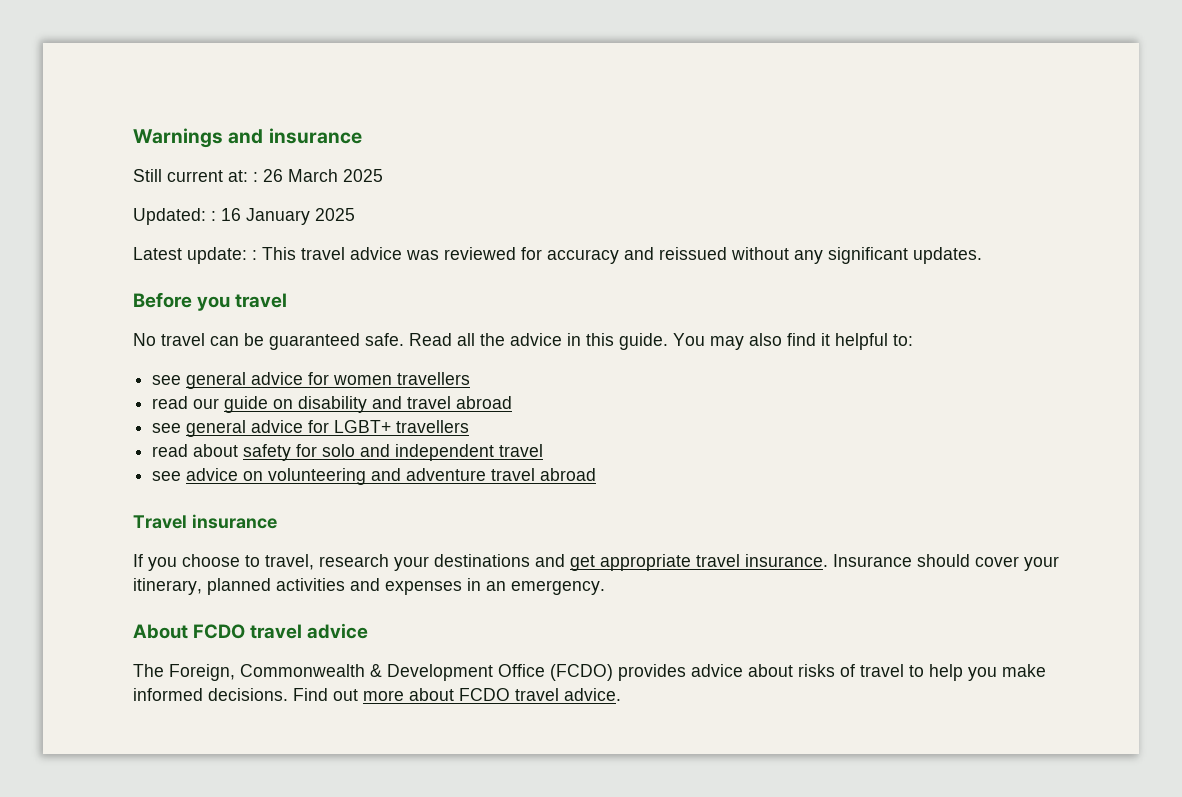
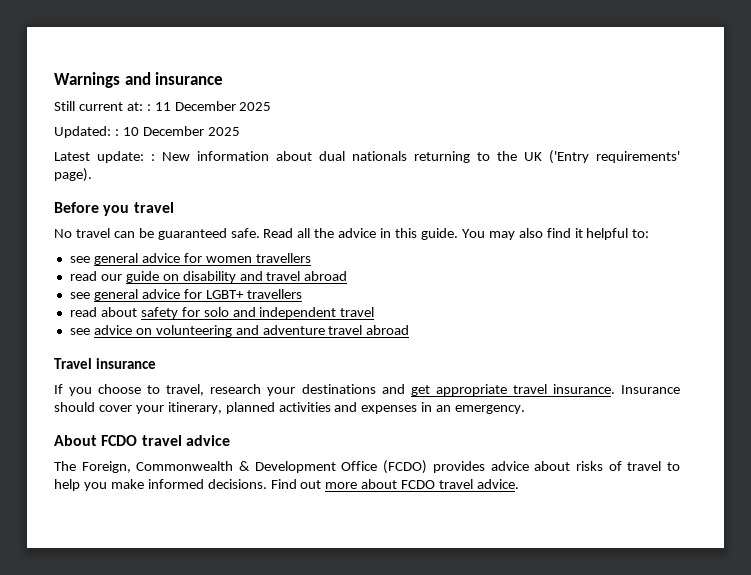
[263,169,338,182] 26 March -> [154,101,236,111] 11 December
[221,208,310,225] 16 January -> [122,126,204,136] 10 December
[262,247,982,264] This travel advice was reviewed for accuracy and reissued without any significant updates. -> [162,150,680,164] [54,168,92,182] New information about dual nationals returning to the UK ('Entry requirements' page).

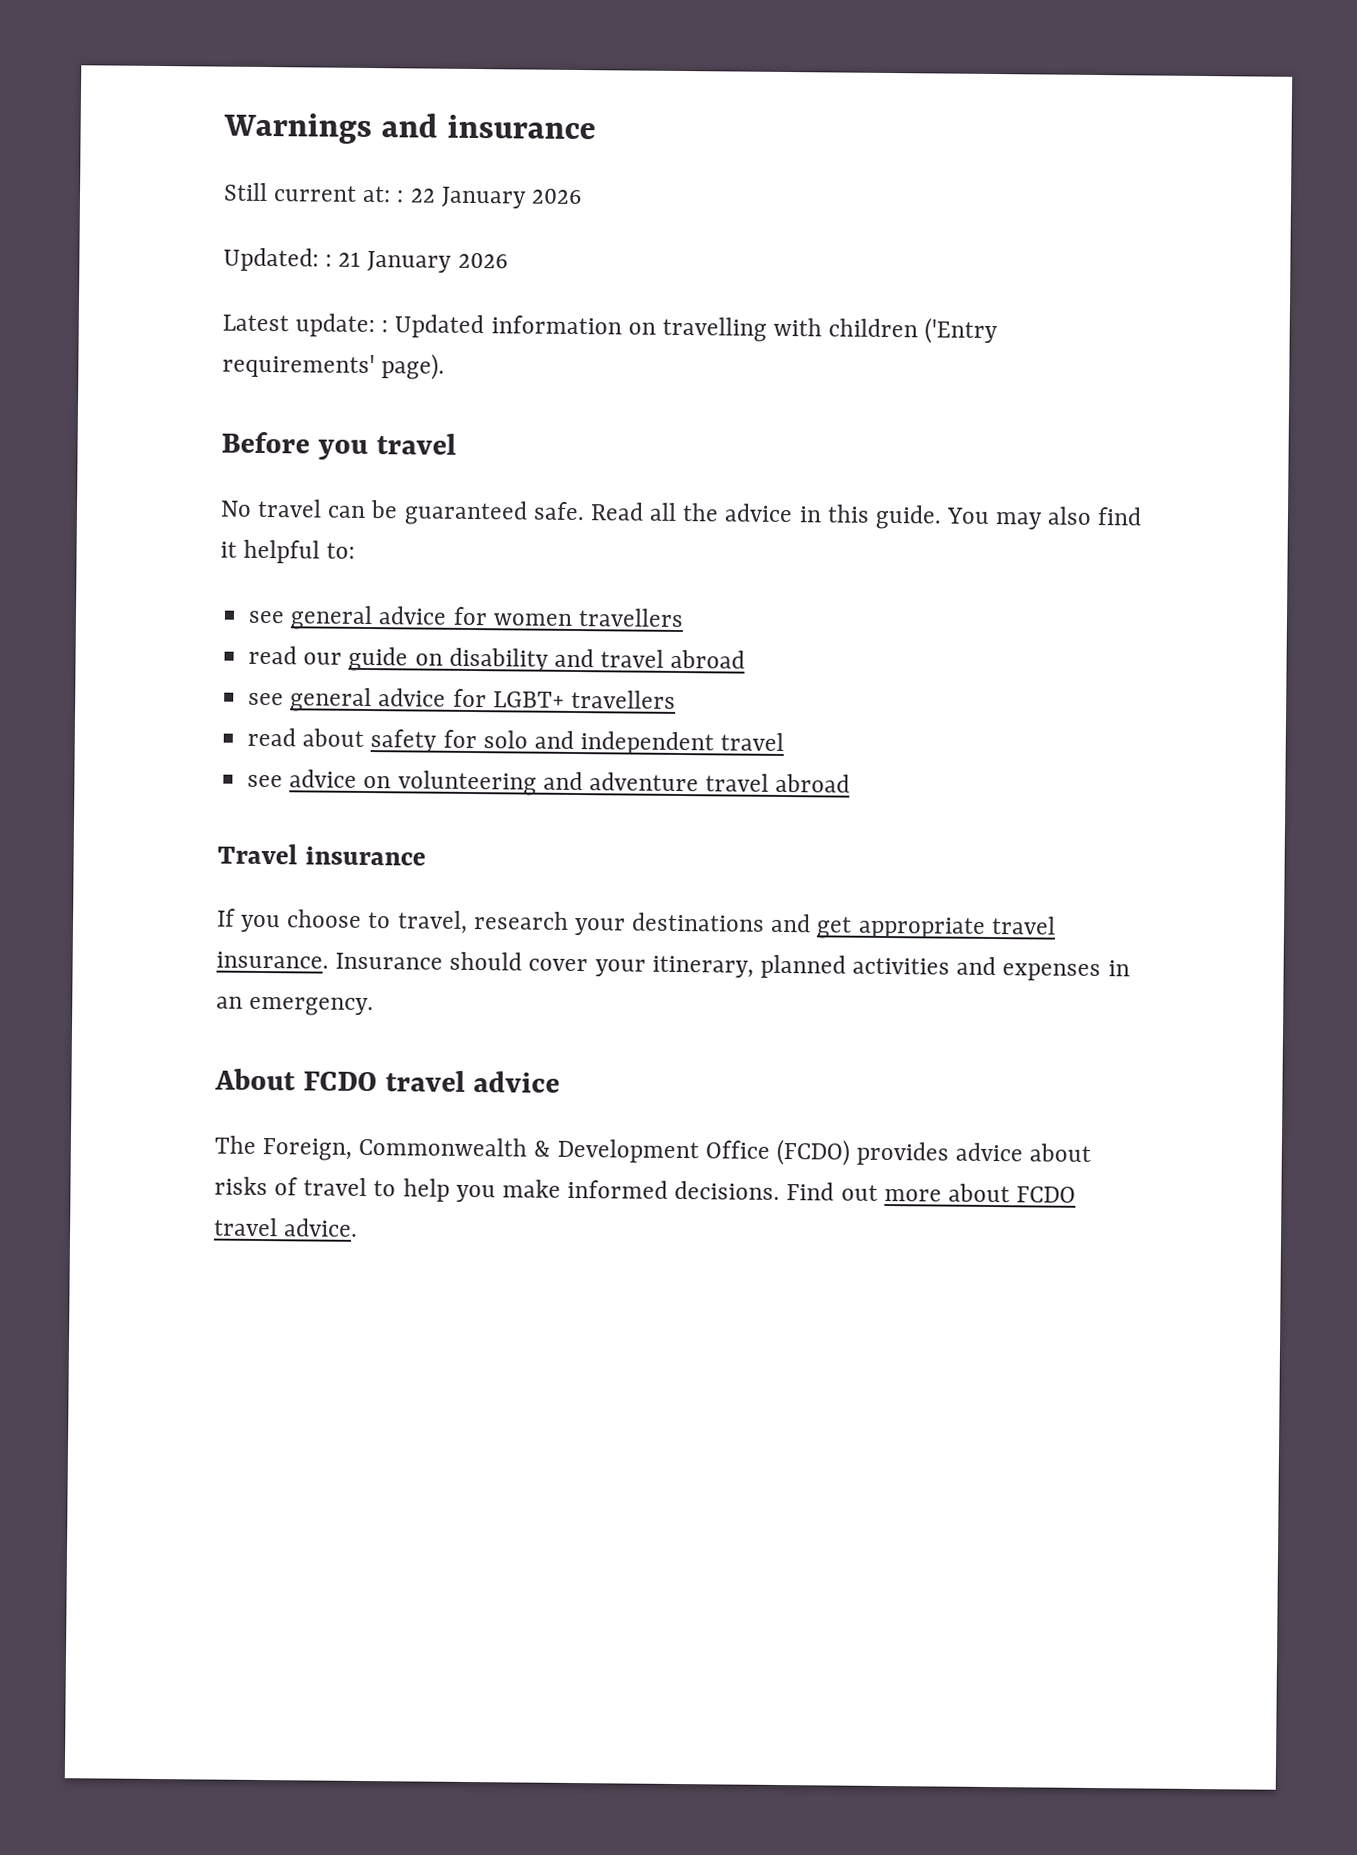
[154,101,272,111] 11 December 2025 -> [409,186,582,209] 22 January 2026
[122,126,240,136] 10 December 2025 -> [338,250,508,273] 21 January 2026
[162,151,542,163] New information about dual nationals returning to the UK -> [394,314,919,342] Updated information on travelling with children

